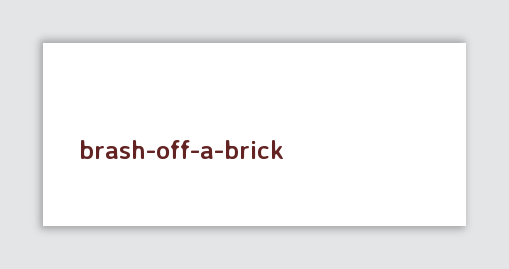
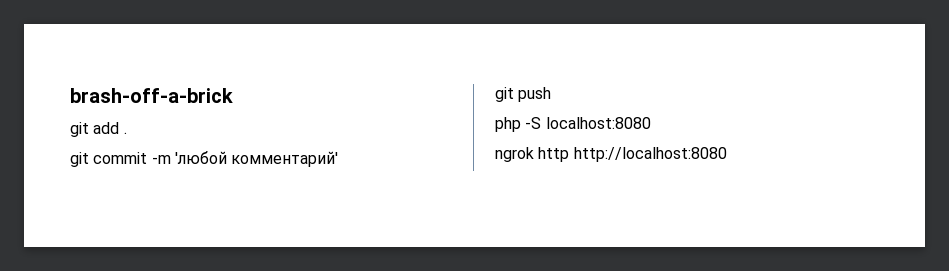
(284, 149) none -> [70,122,127,137] [70,151,339,167] [495,87,552,102] [495,117,651,132] [495,147,727,162] // git add . // git commit -m 'любой комментарий' // git push // php -S localhost:8080 // ngrok http http://localhost:8080

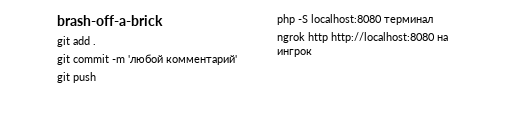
(651, 123) none -> [384,17,433,25] терминал
(727, 154) none -> [437,35,448,41] [277,49,312,57] на ингрок

